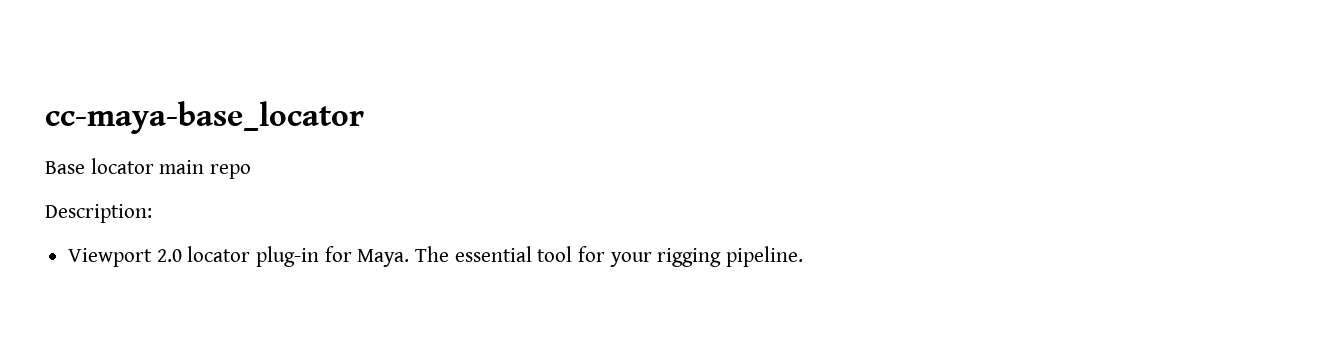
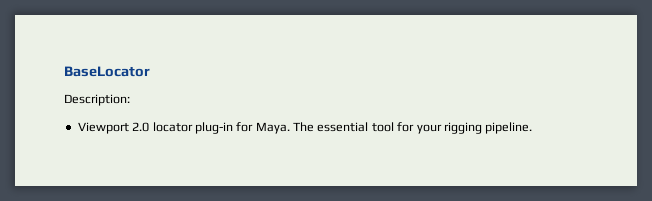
[45,101,364,134] [45,158,252,179] cc-maya-base_locator // Base locator main repo -> [64,66,150,77] BaseLocator

